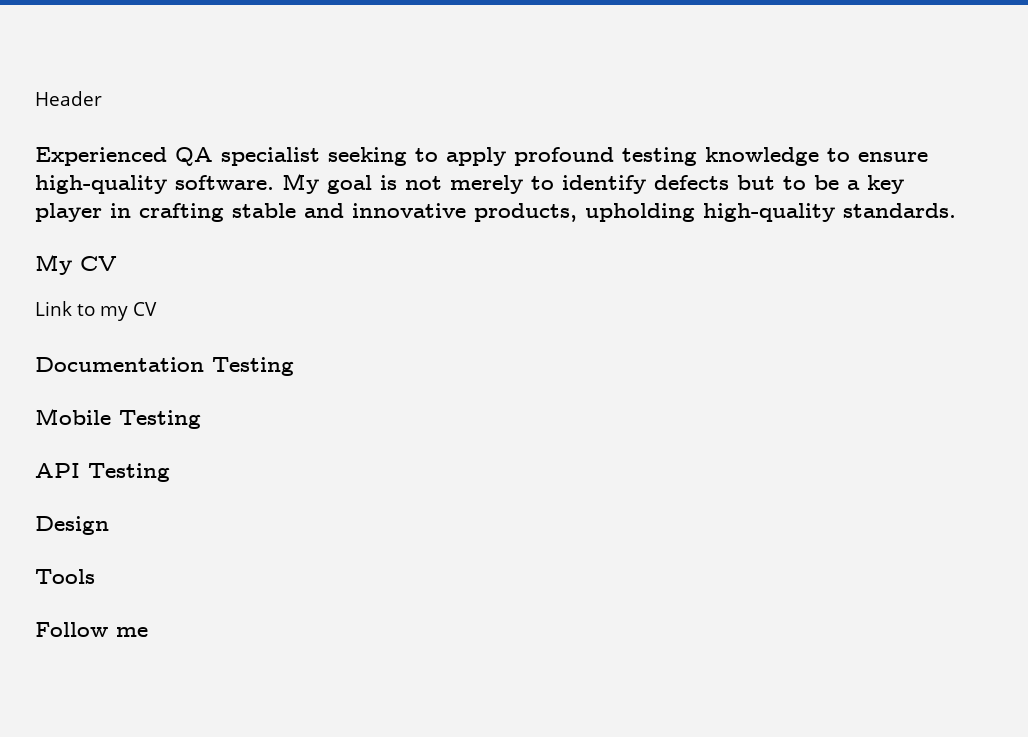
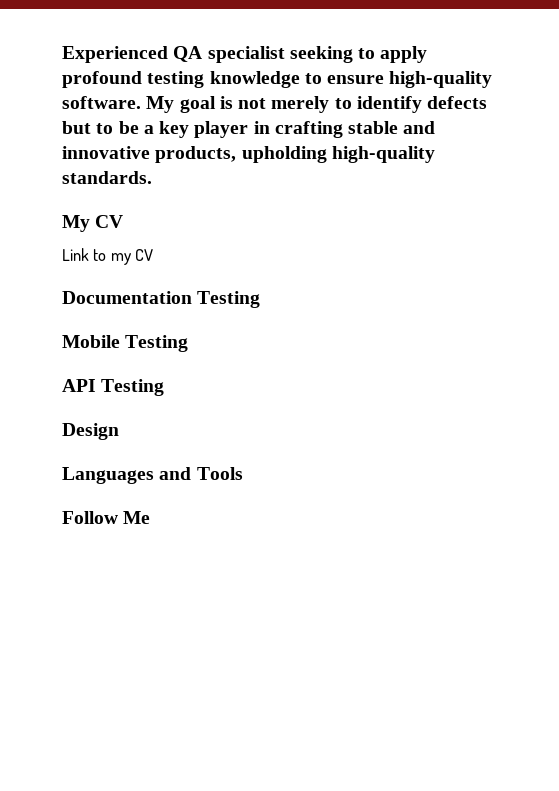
[35,91,102,106] Header // -> (62, 54) none
(109, 525) none -> [62,467,192,484] Languages and
[116,627,148,637] me -> [123,511,151,524] Me

